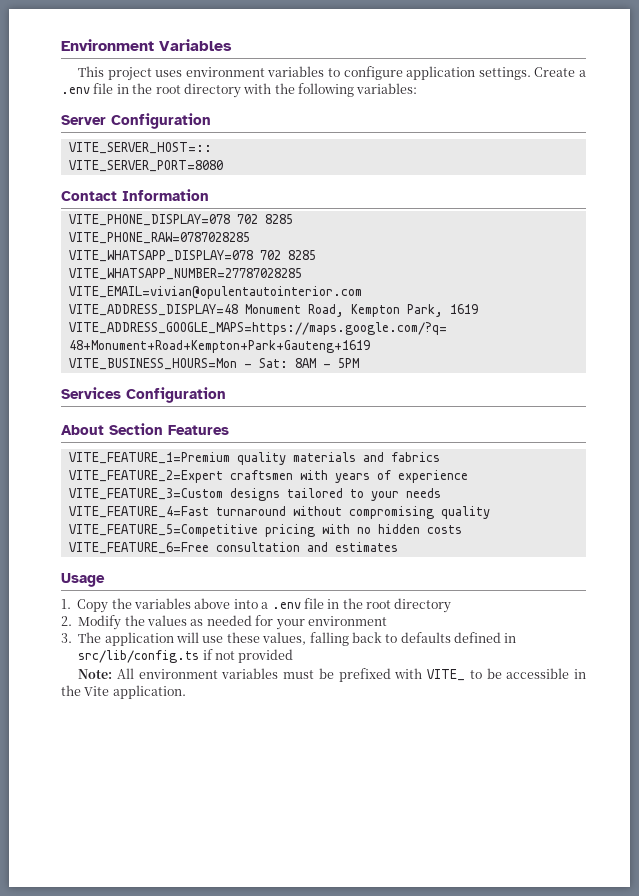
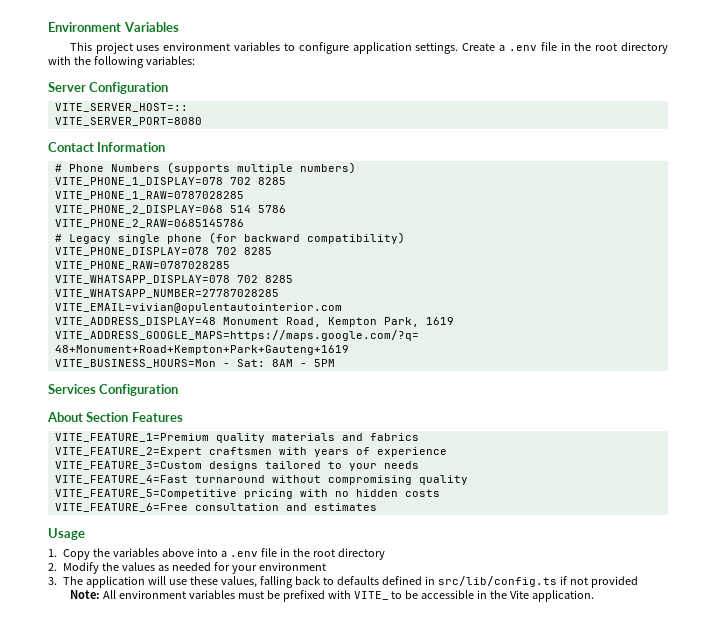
(209, 195) none -> [54,162,356,174] [54,177,286,186] [54,191,244,200] [54,205,286,214] [54,219,244,228] [54,232,405,244] // # Phone Numbers (supports multiple numbers) // VITE_PHONE_1_DISPLAY=078 702 8285 // VITE_PHONE_1_RAW=0787028285 // VITE_PHONE_2_DISPLAY=068 514 5786 // VITE_PHONE_2_RAW=0685145786 // # Legacy single phone (for backward compatibility)

